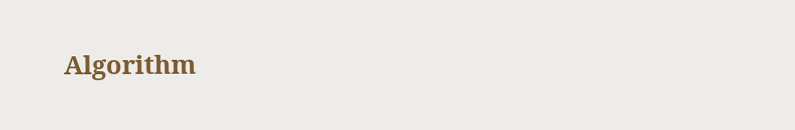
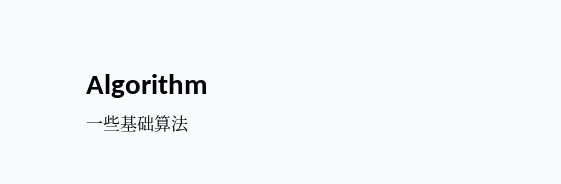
(197, 67) none -> [86,115,189,133] // 一些基础算法

